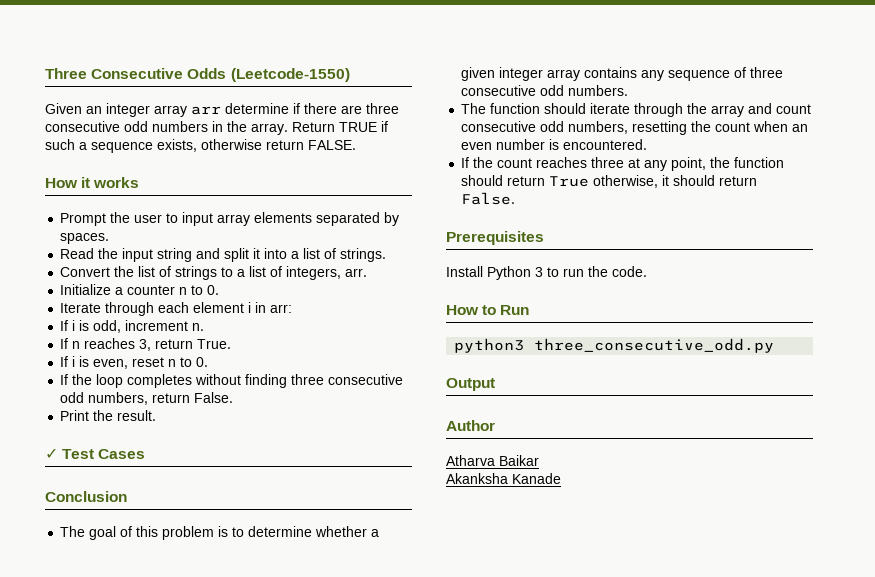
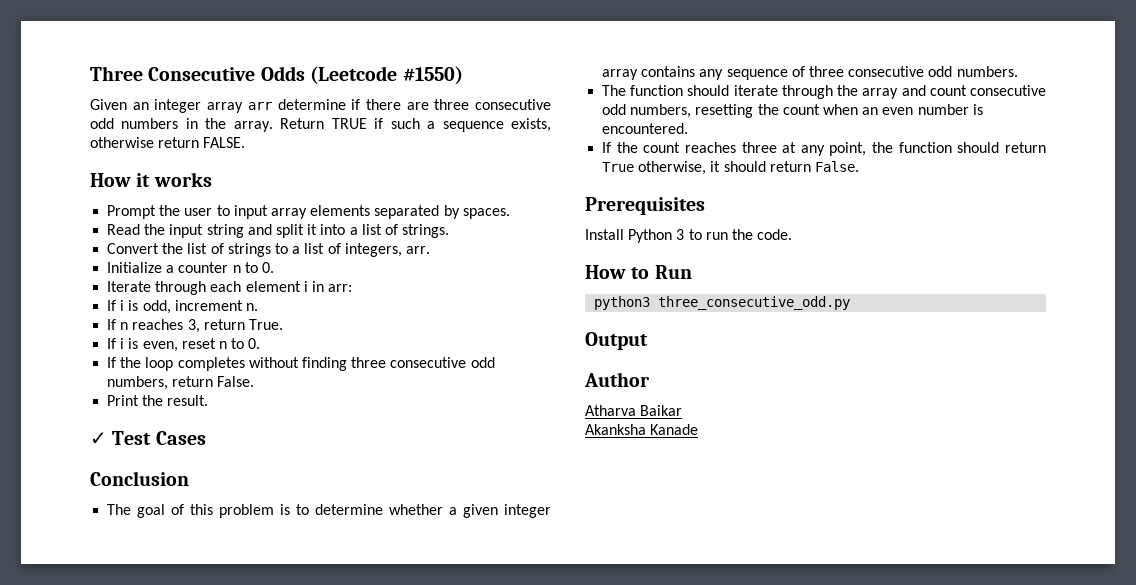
[230,68,350,82] (Leetcode-1550) -> [310,66,463,85] (Leetcode #1550)

